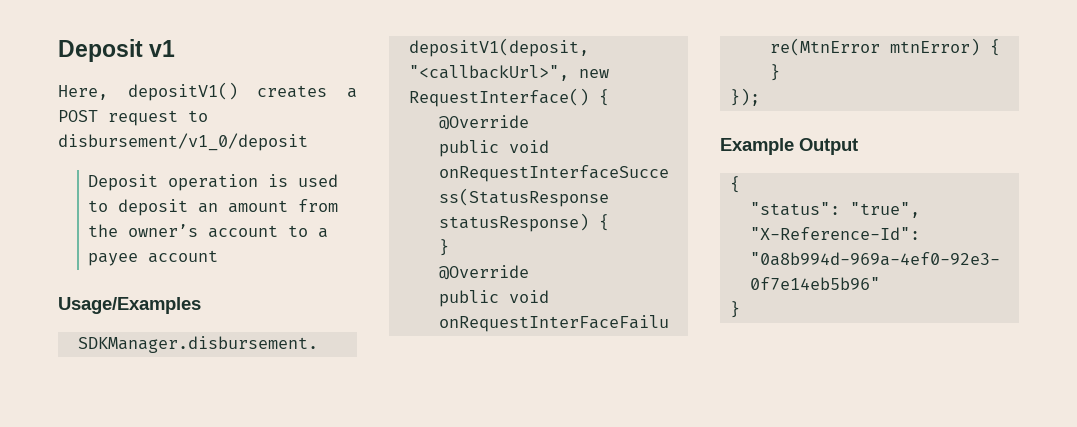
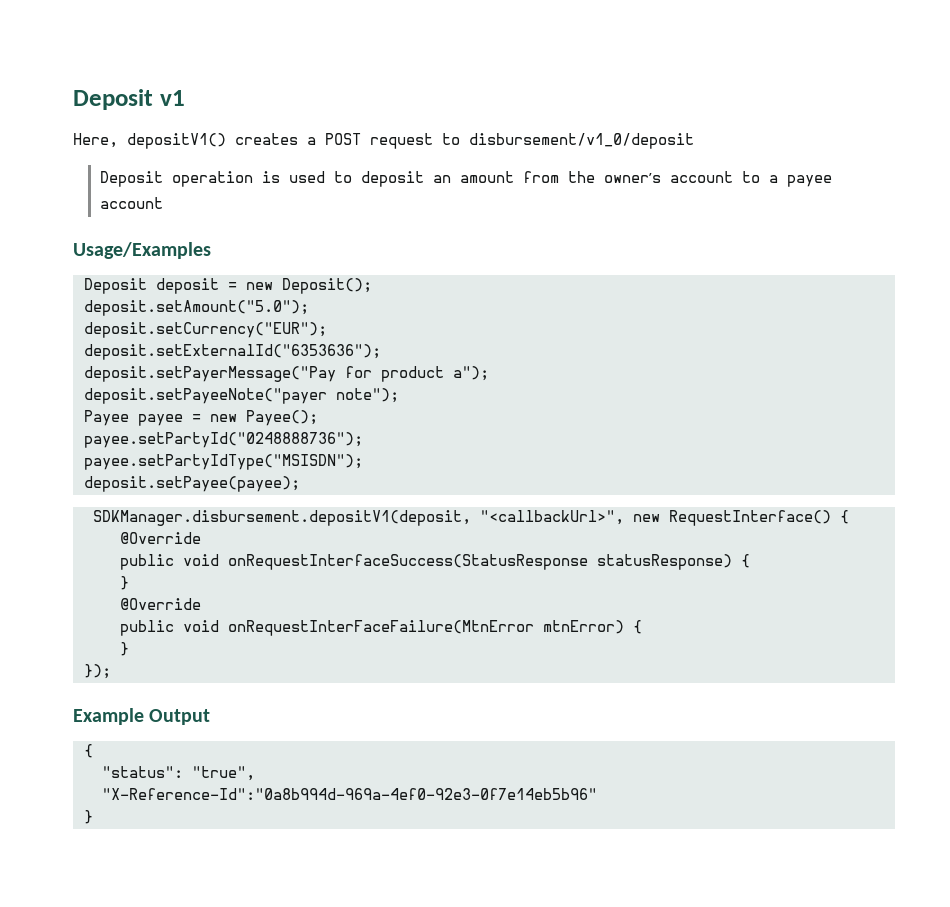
(201, 305) none -> [83,278,372,294] [83,300,309,316] [83,322,327,338] [83,344,381,360] [83,366,489,382] [83,388,399,404] [83,410,318,426] [83,432,363,448] [83,454,363,470] [83,476,300,492] // Deposit deposit = new Deposit(); // deposit.setAmount("5.0"); // deposit.setCurrency("EUR"); // deposit.setExternalId("6353636"); // deposit.setPayerMessage("Pay for product a"); // deposit.setPayeeNote("payer note"); // Payee payee = new Payee(); // payee.setPartyId("0248888736"); // payee.setPartyIdType("MSISDN"); // deposit.setPayee(payee);

